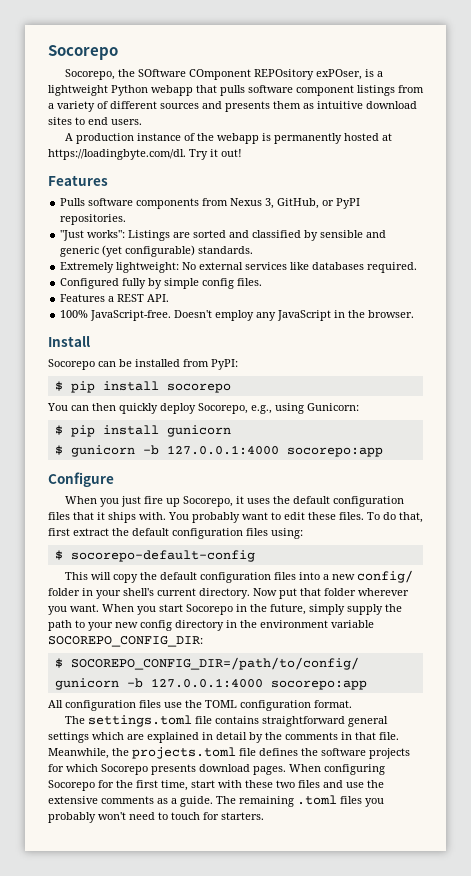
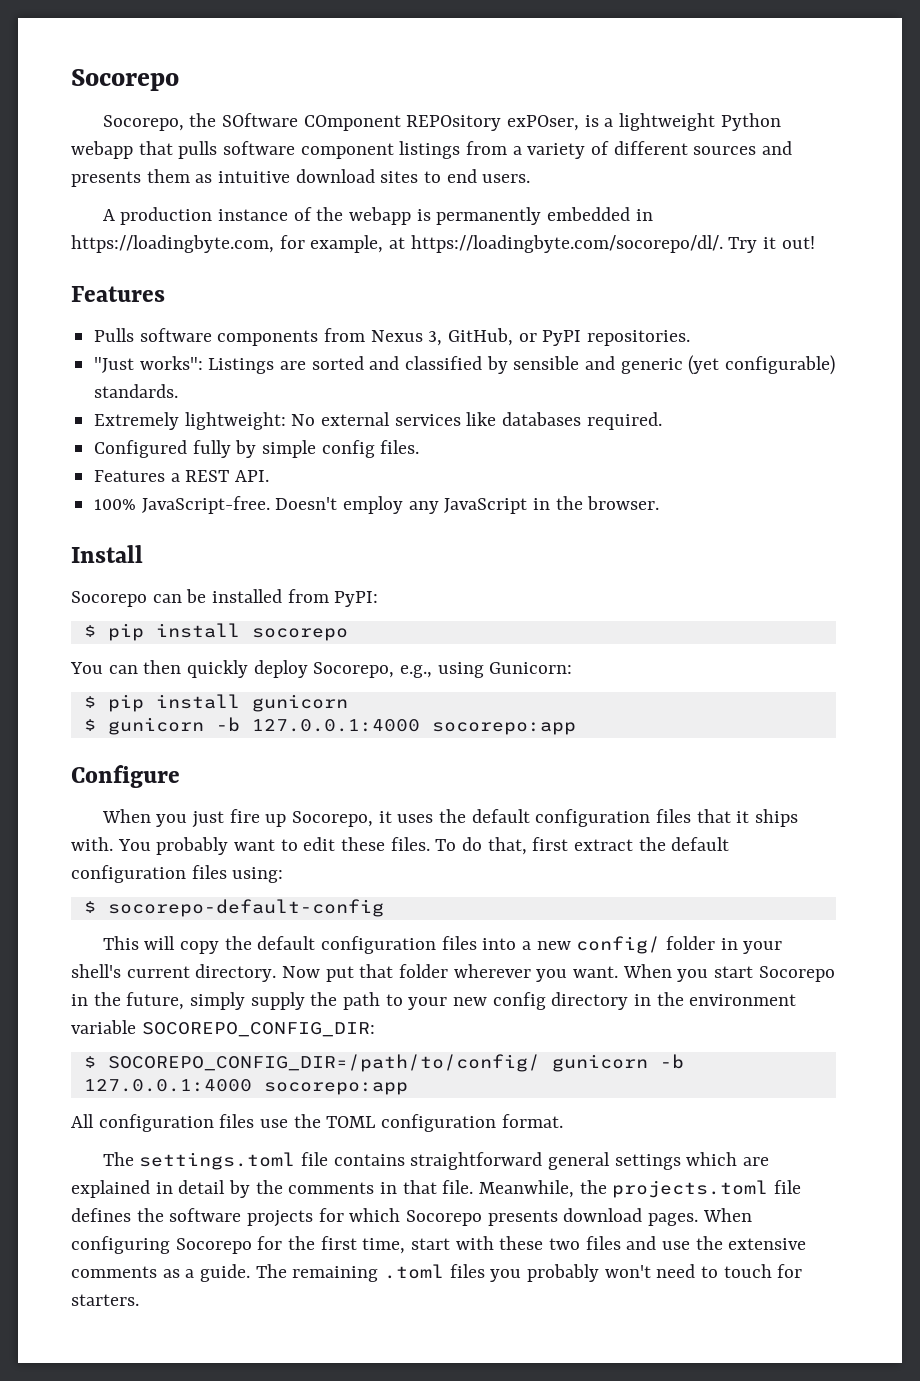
[343,133,392,141] [48,149,186,160] hosted at https://loadingbyte.com/dl. -> [546,207,653,221] [71,235,723,253] embedded in https://loadingbyte.com, for example, at https://loadingbyte.com/socorepo/dl/.

